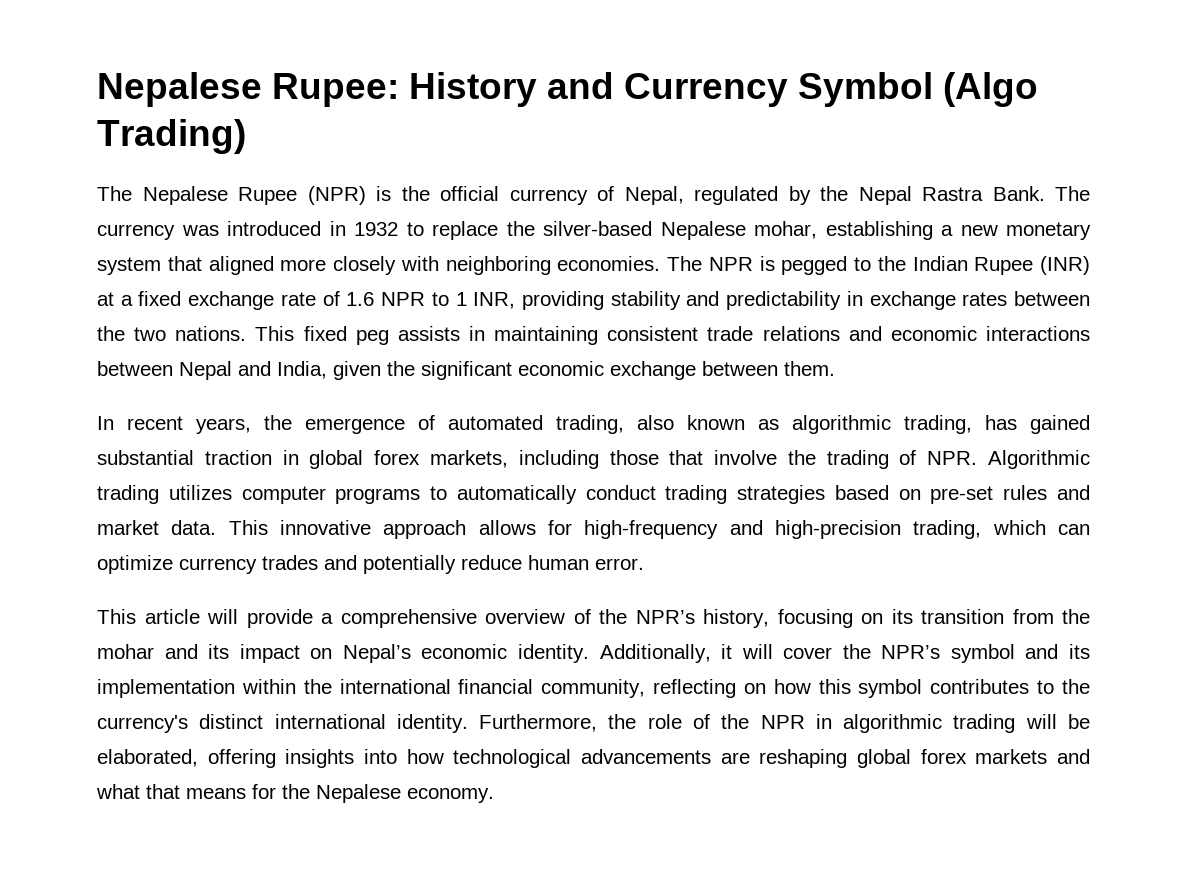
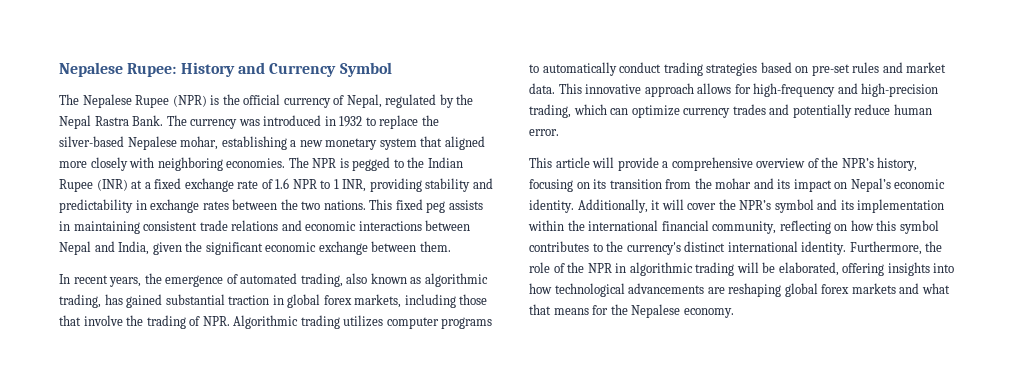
[943,72,1038,107] [97,119,246,154] (Algo Trading) -> (392, 69) none

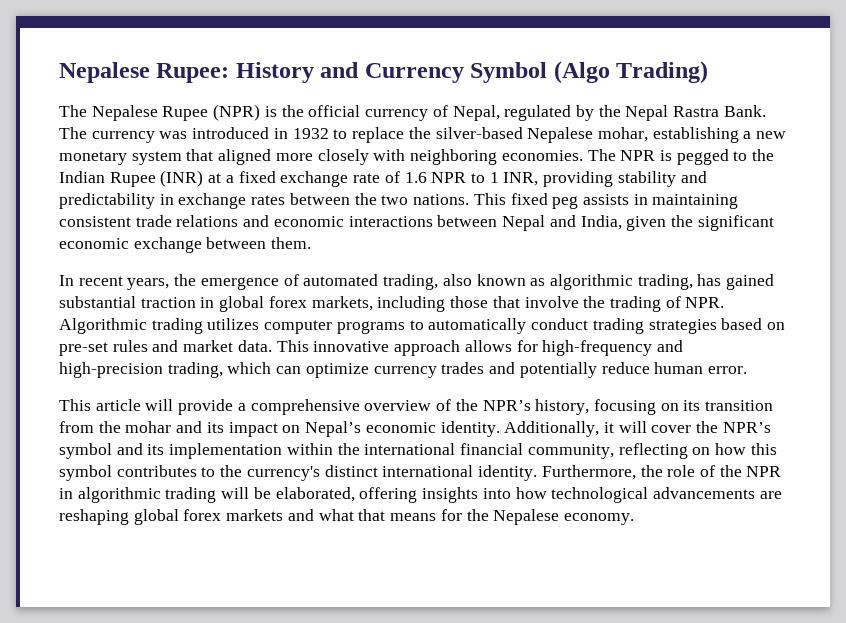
(392, 69) none -> [553,61,709,84] (Algo Trading)

